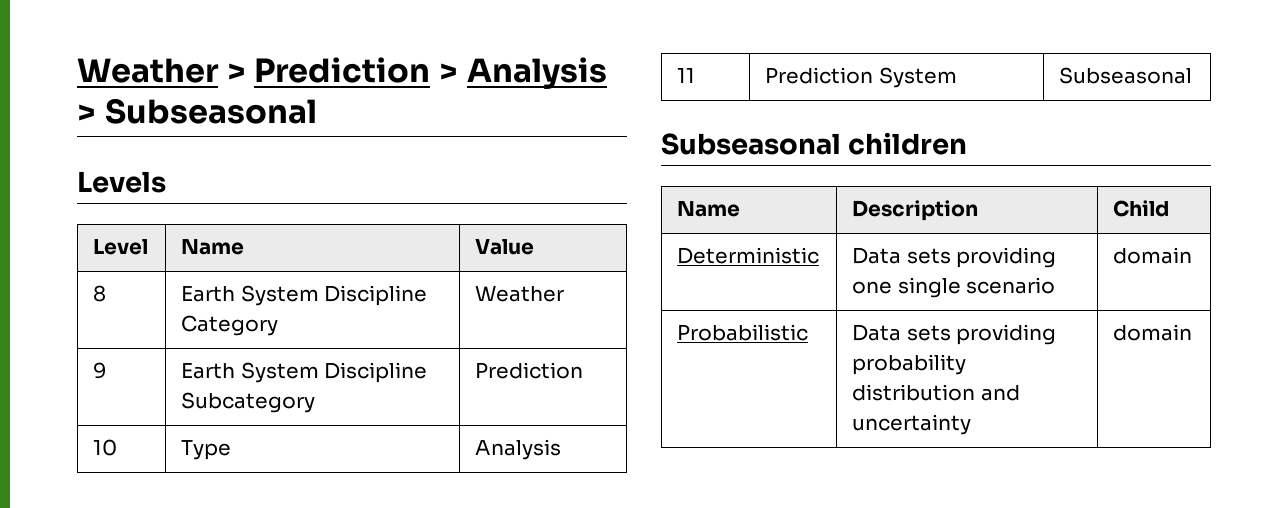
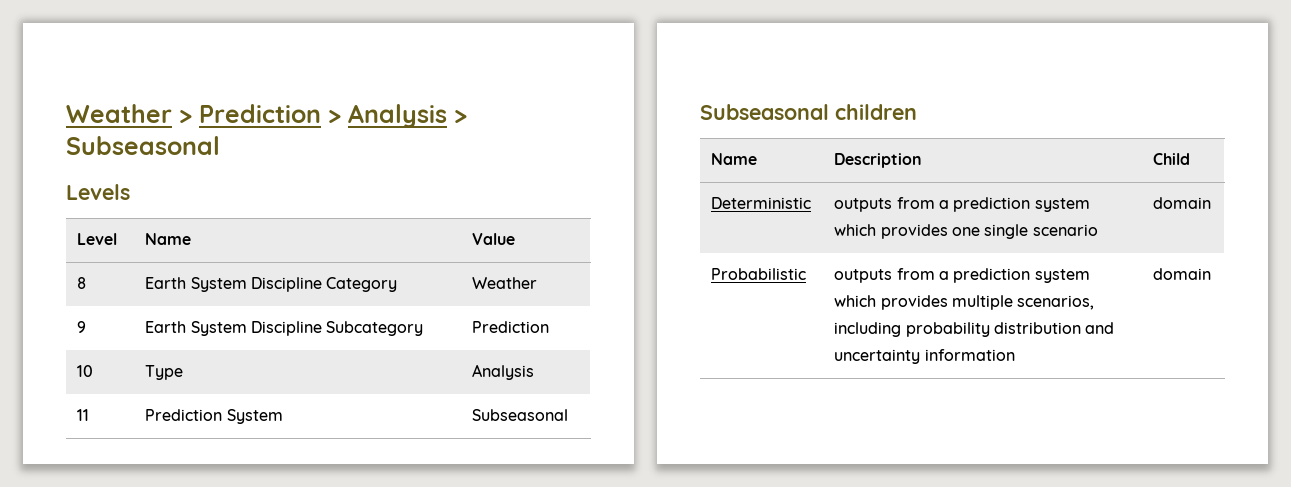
[852,247,1057,268] Data sets providing -> [834,197,1090,212] [834,224,948,239] outputs from a prediction system which provides
[852,324,1057,345] Data sets providing -> [834,268,1090,283] [834,295,1095,310] [834,322,902,337] outputs from a prediction system which provides multiple scenarios, including
(972, 424) none -> [924,349,1015,361] information

